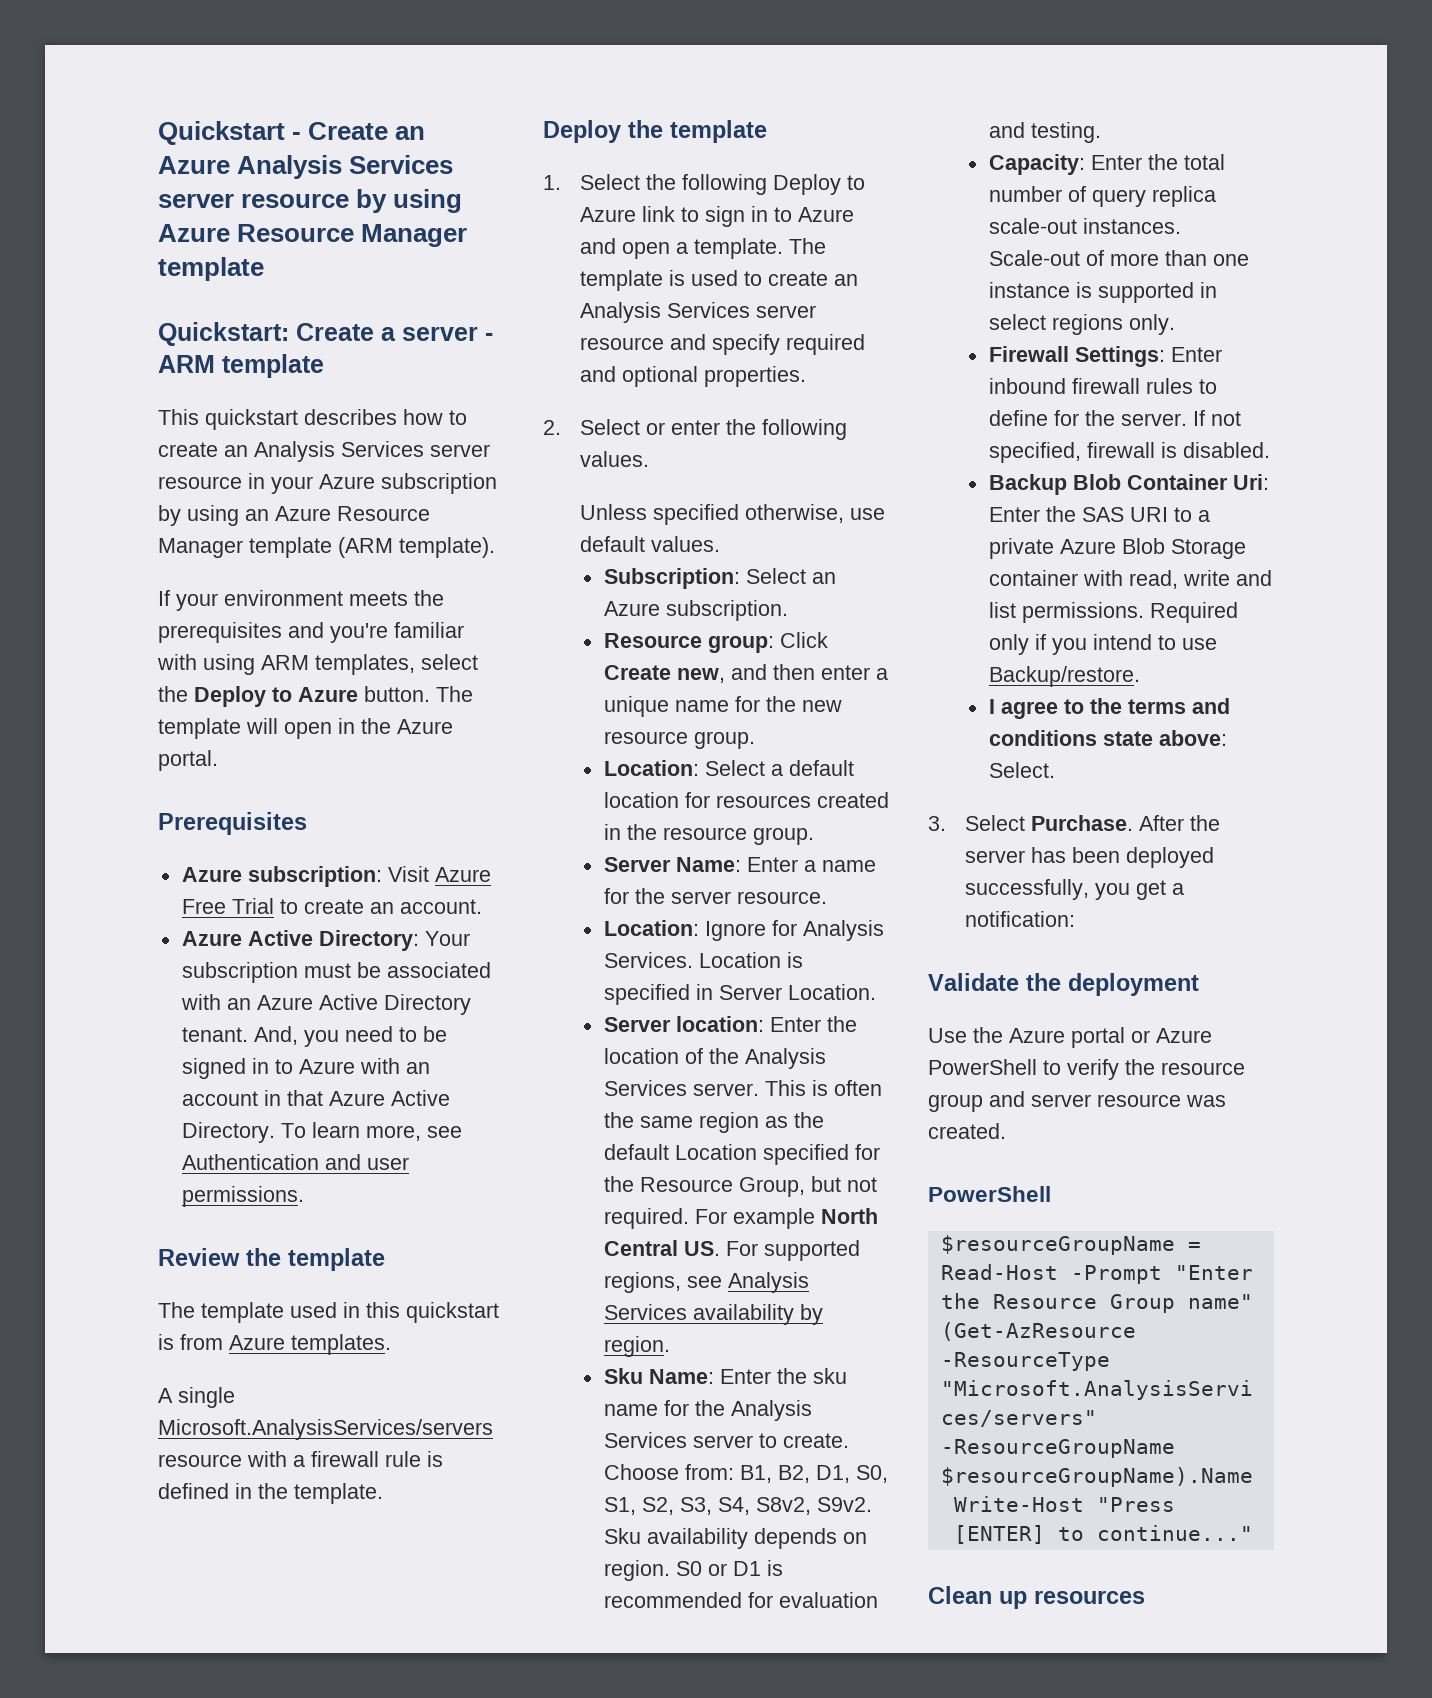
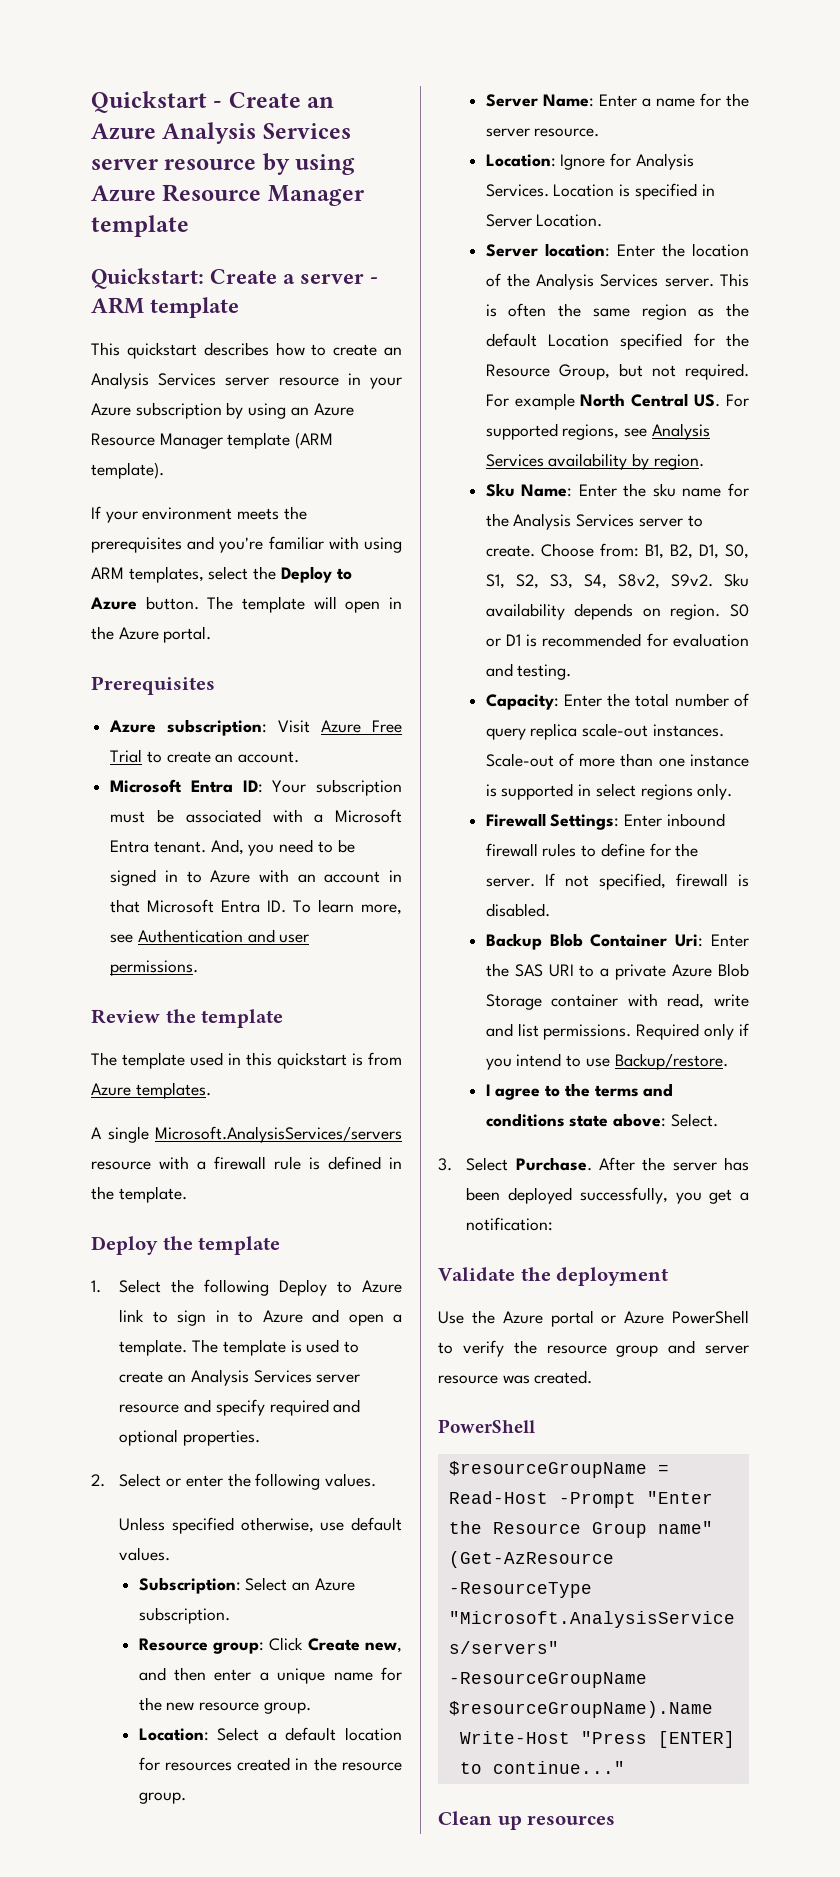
[181,930,419,951] Azure Active Directory: -> [110,779,263,793] Microsoft Entra ID:
[226,994,471,1015] an Azure Active Directory -> [314,809,402,823] [110,840,150,853] a Microsoft Entra
[328,1090,450,1106] [181,1122,275,1143] Azure Active Directory. -> [147,899,287,913] Microsoft Entra ID.

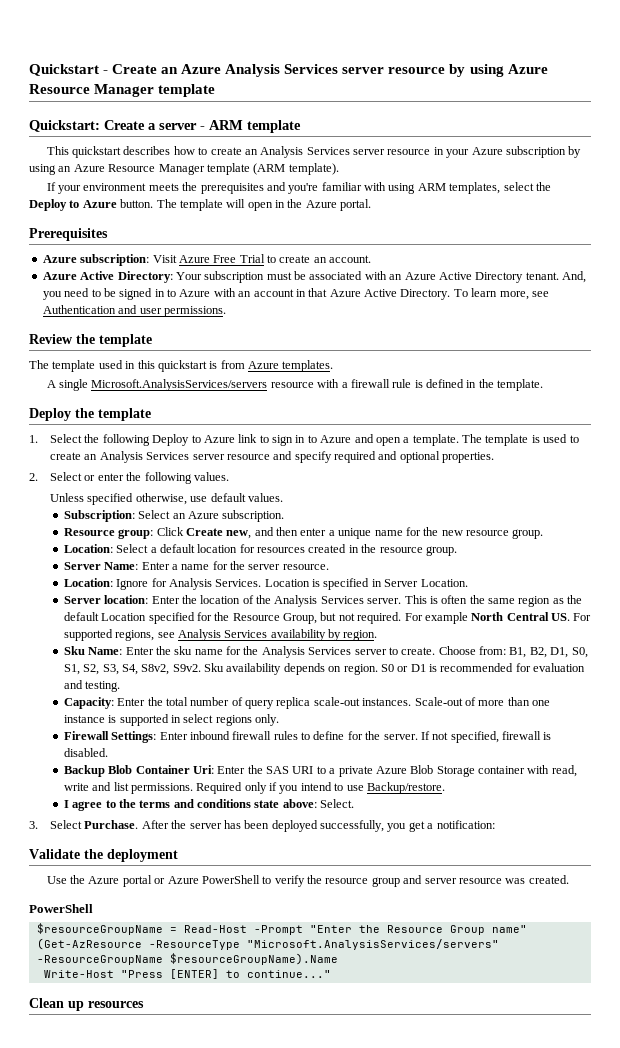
[110,779,263,793] Microsoft Entra ID: -> [42,271,173,283] Azure Active Directory:
[314,809,402,823] [110,840,150,853] a Microsoft Entra -> [389,272,524,283] an Azure Active Directory
[147,899,287,913] Microsoft Entra ID. -> [329,289,451,300] Azure Active Directory.

